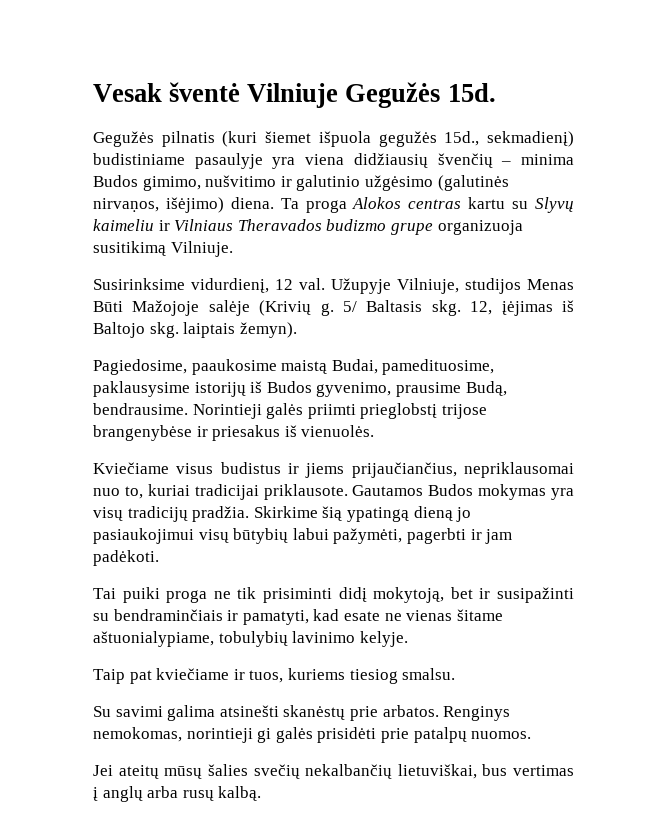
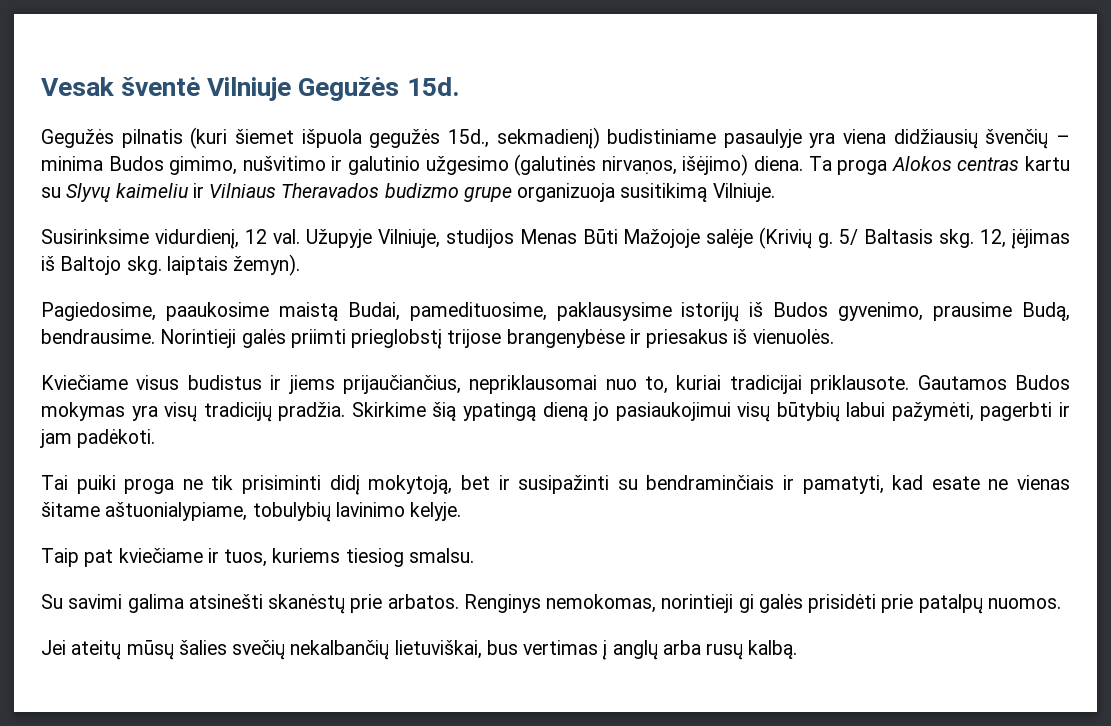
[364,175,433,191] užgėsimo -> [425,156,509,175] užgesimo

